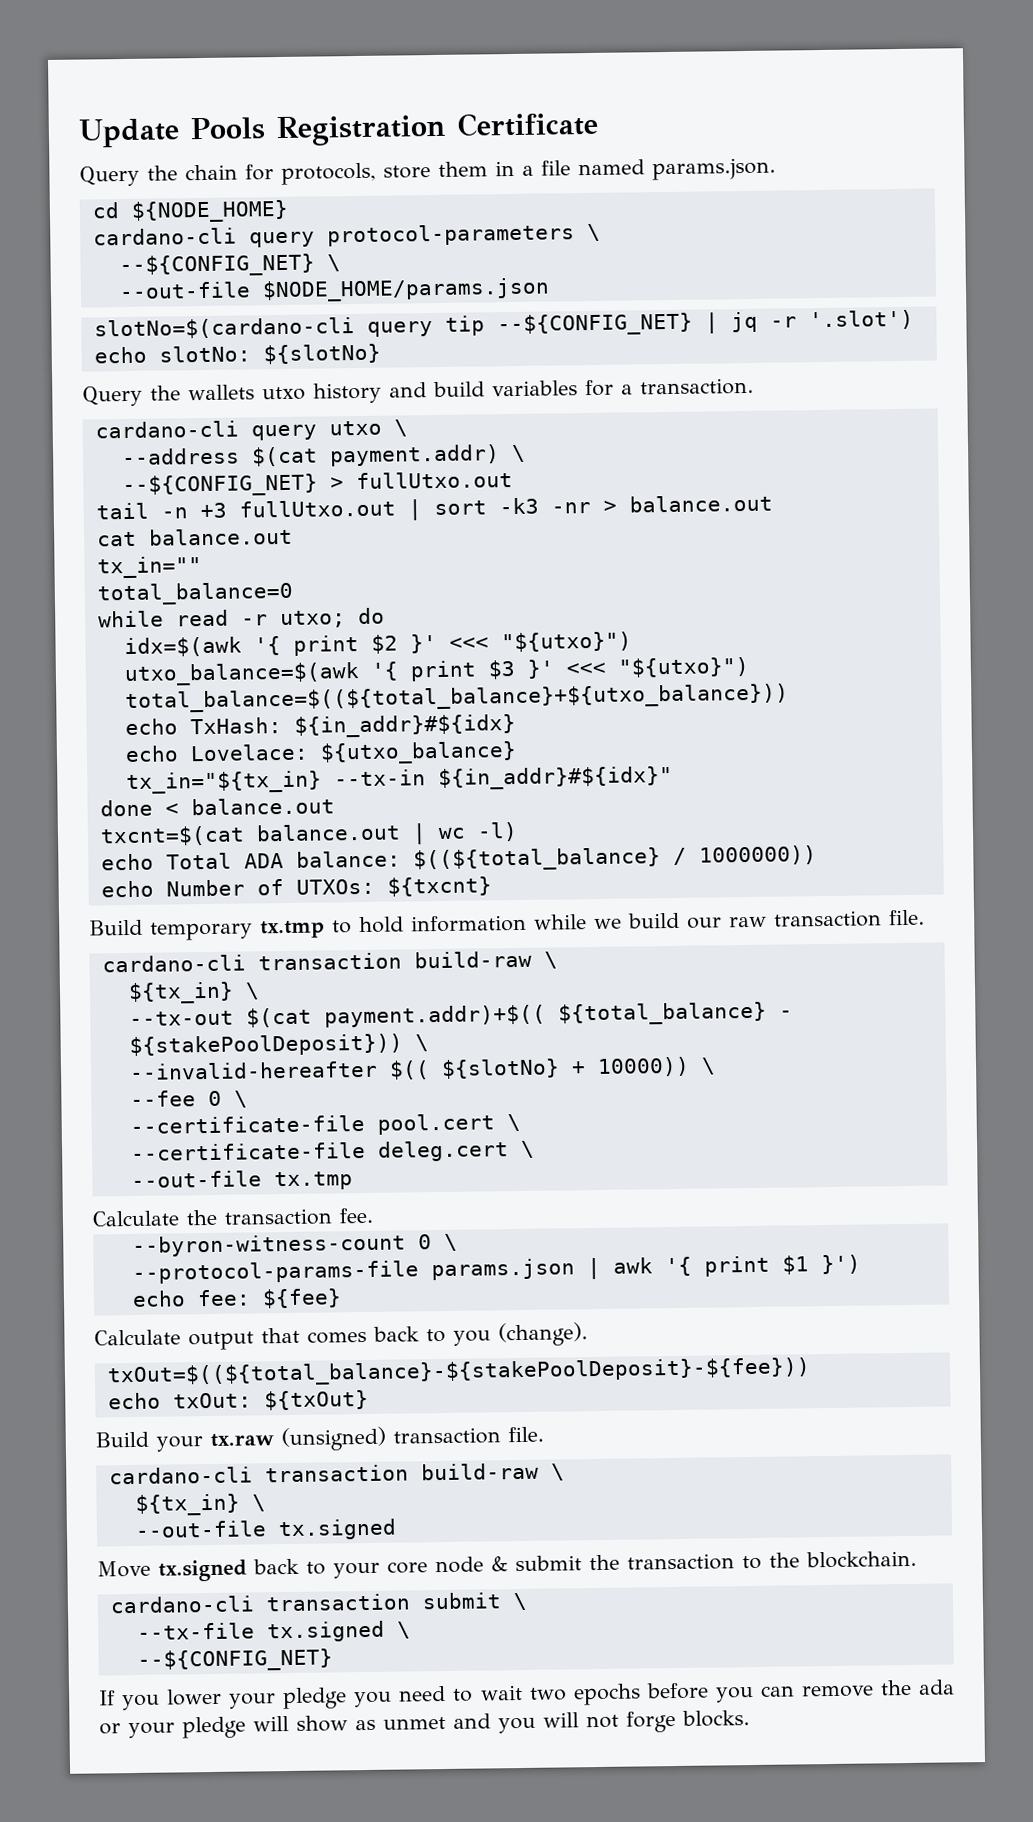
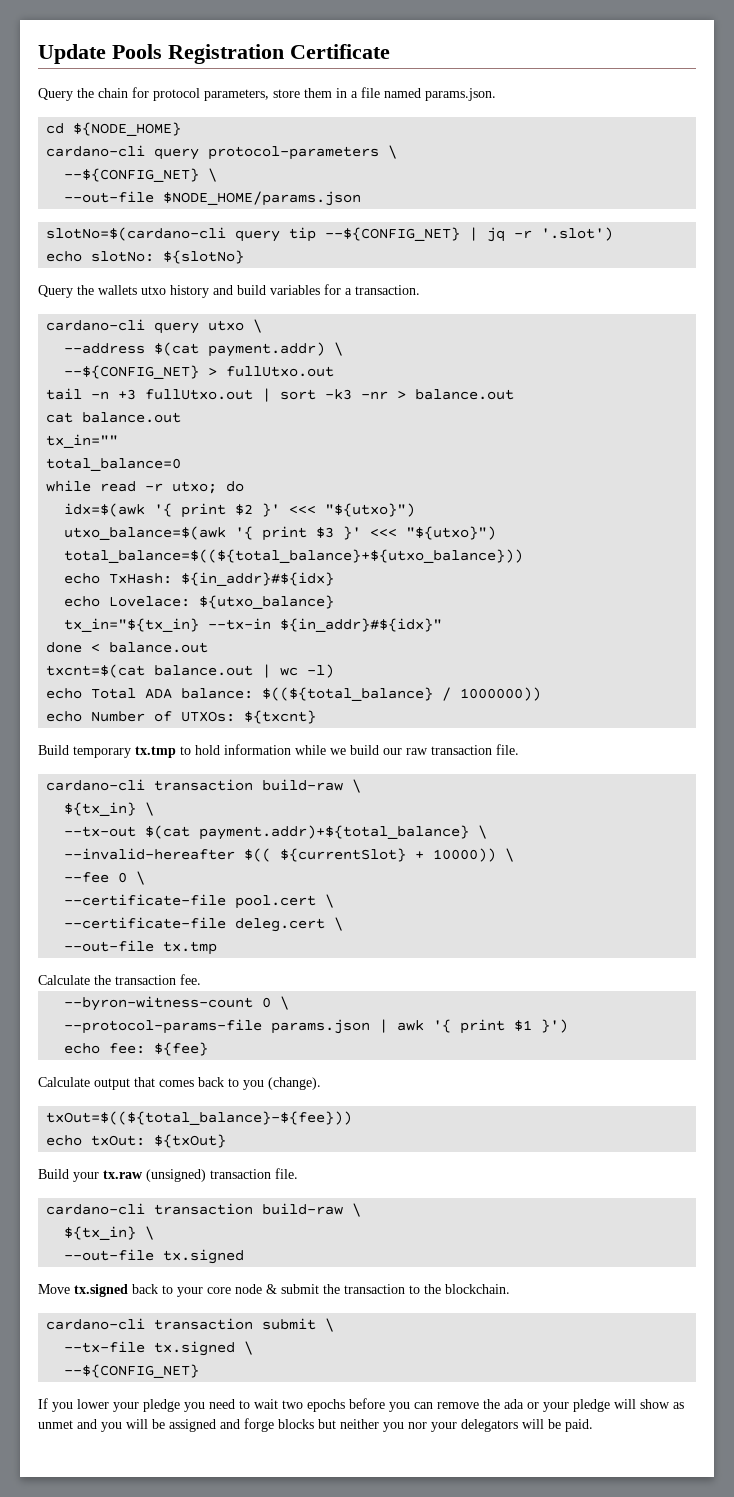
[281,162,376,185] protocols, -> [153,88,269,101] protocol parameters,
[323,1001,793,1028] [128,1033,403,1058] payment.addr)+$(( ${total_balance} - ${stakePoolDeposit})) -> [199,825,470,840] payment.addr)+${total_balance}
[440,1058,560,1079] ${slotNo} -> [280,848,407,862] ${currentSlot}
[106,1357,811,1388] txOut=$((${total_balance}-${stakePoolDeposit}-${fee})) -> [46,1111,353,1125] txOut=$((${total_balance}-${fee}))
[586,1710,750,1733] not forge blocks. -> [152,1418,593,1432] be assigned and forge blocks but neither you nor your delegators will be paid.

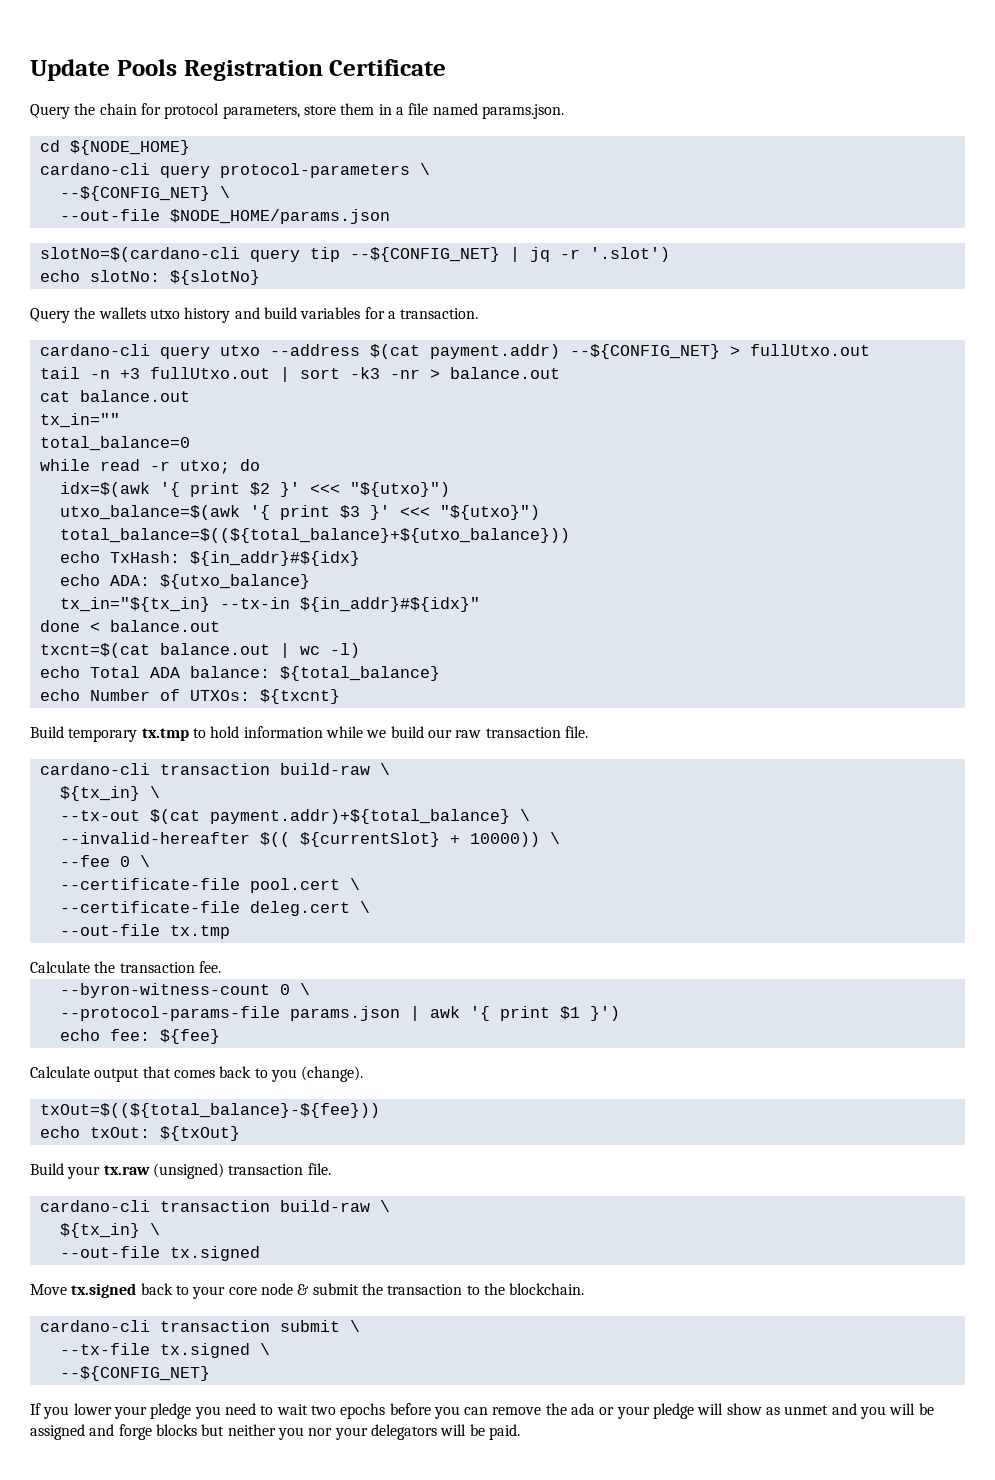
[253,319,263,333] \ // -> (260, 350) none
[334,342,344,356] \ // -> (560, 351) none
[109,596,191,607] Lovelace: -> [109,575,150,586] ADA:
[262,687,542,701] $((${total_balance} / 1000000)) -> [279,666,440,681] ${total_balance}

